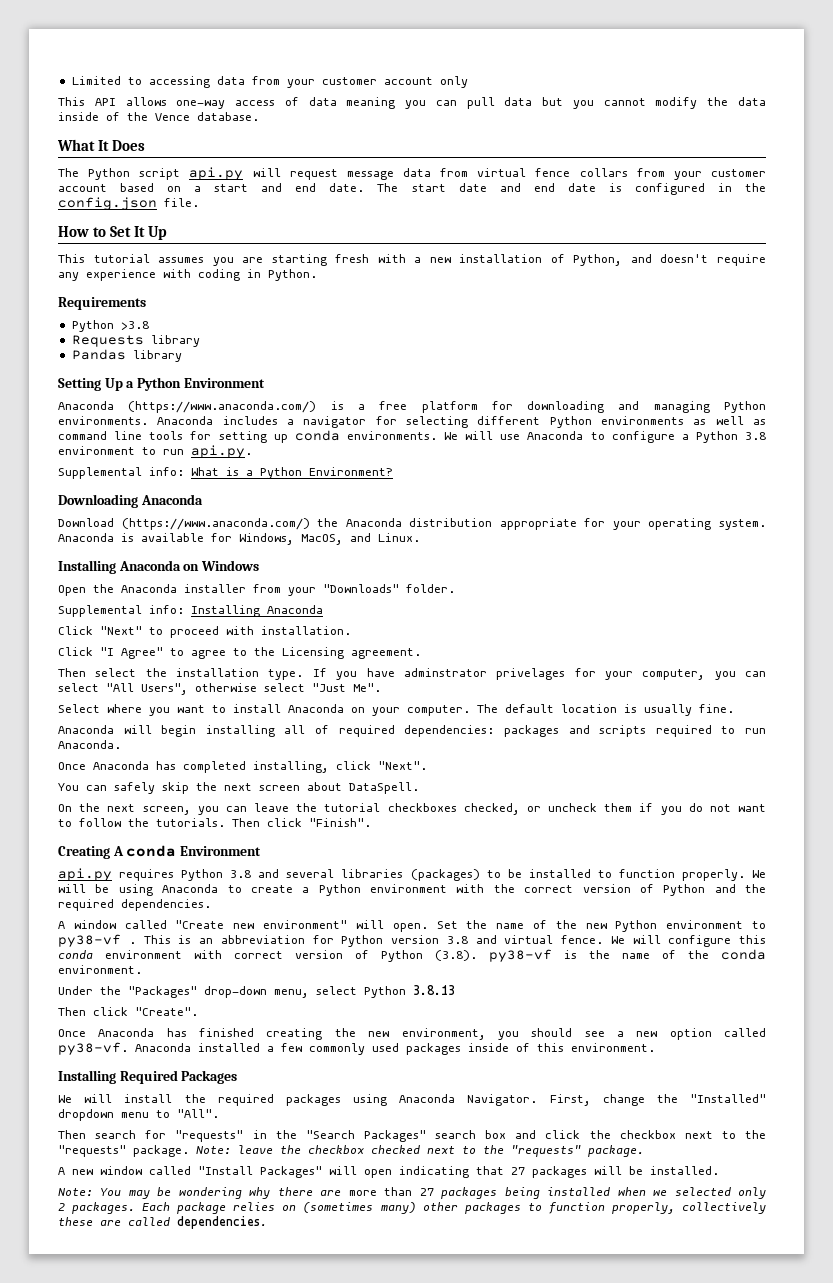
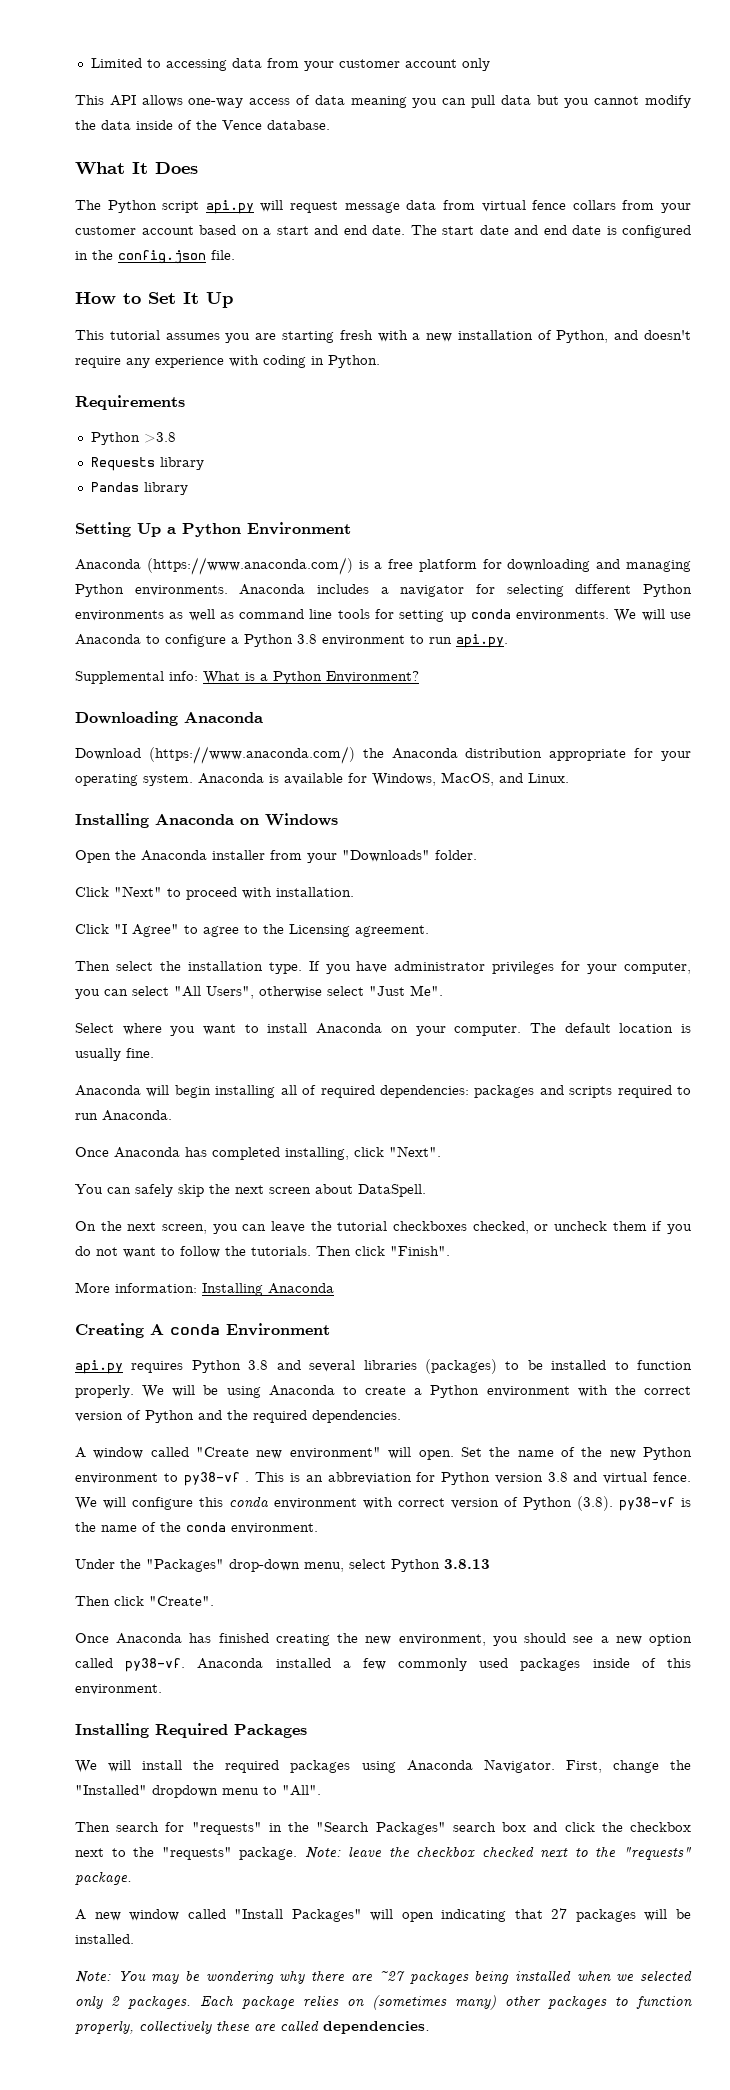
[58,605,323,617] // Supplemental info: Installing Anaconda -> (477, 855) none
[403,668,566,680] adminstrator privelages -> [394,961,555,974] administrator privileges
(371, 822) none -> [75,1282,334,1296] // More information: Installing Anaconda
[348,1187,434,1196] more than 27 -> [378,1971,406,1981] ~27

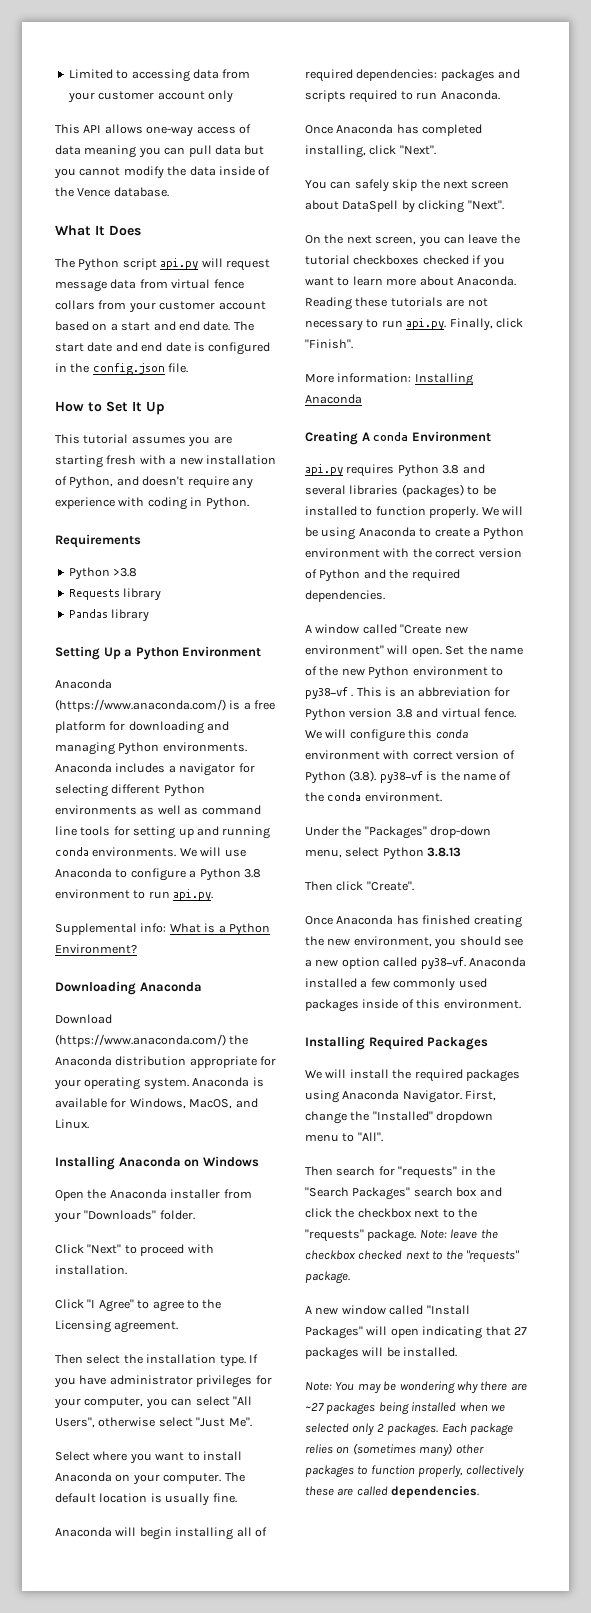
(466, 617) none -> [196,826,271,839] and running
[358,1184,426,1197] DataSpell. -> [342,200,504,213] DataSpell by clicking "Next".
[472,1221,692,1234] [75,1246,351,1258] checked, or uncheck them if you do not want to follow the tutorials. Then -> [422,255,505,268] [305,276,516,286] [305,297,488,310] [305,318,493,331] checked if you want to learn more about Anaconda. Reading these tutorials are not necessary to run api.py. Finally,

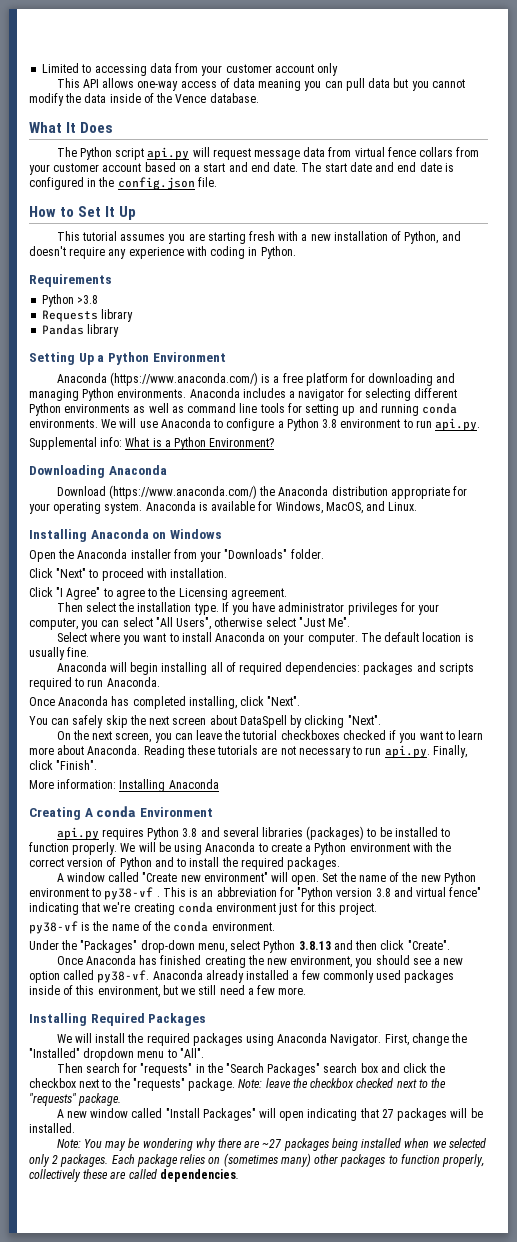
[389,569,460,582] [305,590,385,602] the required dependencies. -> [176,857,341,870] to install the required packages.
[305,708,346,721] Python -> [297,887,334,900] "Python
[483,708,516,718] [305,729,468,742] [305,750,515,760] [305,770,377,784] fence. We will configure this conda environment with correct version of Python (3.8). -> [449,887,482,897] [29,902,378,915] fence" indicating that we're creating conda environment just for this project. //
[305,881,333,891] // Then -> [333,940,378,950] and then
(526, 962) none -> [205,970,244,983] already
[443,999,521,1009] environment. -> [97,985,307,998] environment, but we still need a few more.

